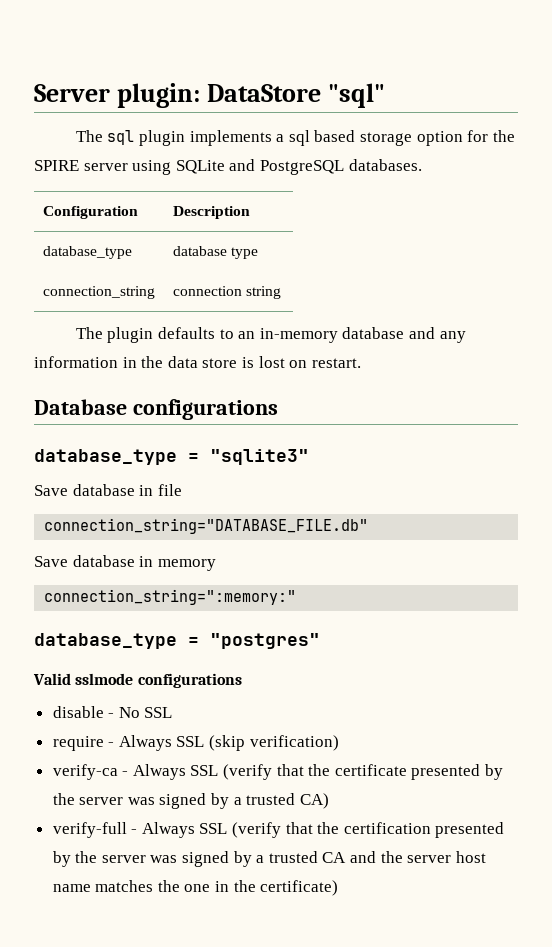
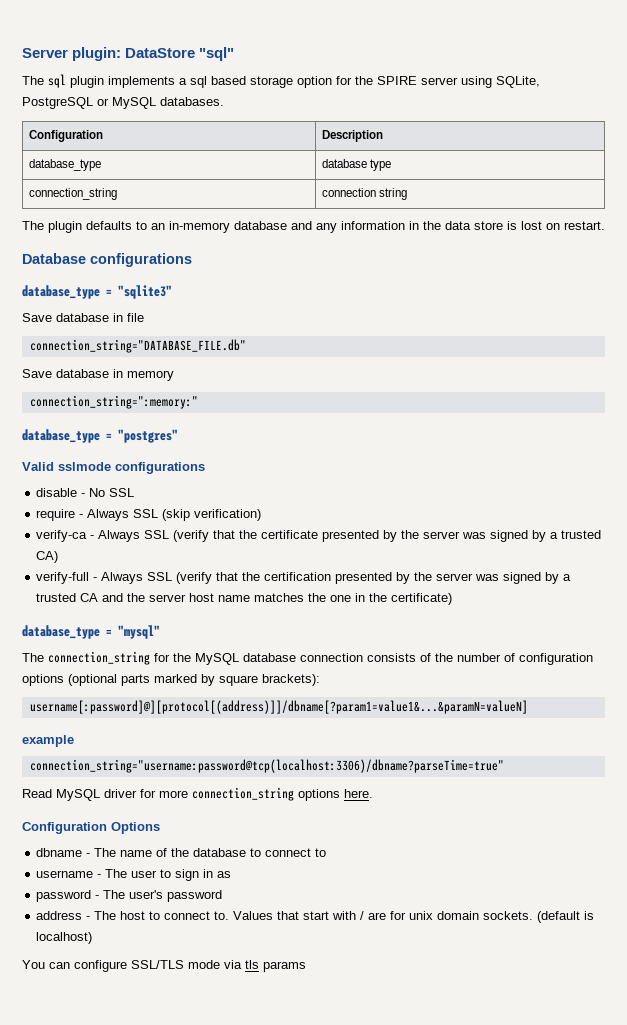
[175,159,344,175] SQLite and PostgreSQL -> [496,76,540,88] [22,97,156,109] SQLite, PostgreSQL or MySQL
(339, 888) none -> [22,625,160,639] [22,651,593,665] [22,674,320,686] [29,700,528,714] [22,735,74,747] [29,759,504,773] [22,787,373,801] [22,822,160,834] [36,848,327,857] [36,869,232,881] [36,890,223,902] [36,911,595,923] [36,932,93,944] [22,960,306,972] // database_type = "mysql" // The connection_string for the MySQL database connection consists of the number of configuration options (optional parts marked by square brackets): // username[:password]@][protocol[(address)]]/dbname[?param1=value1&...&paramN=valueN] // example // connection_string="username:password@tcp(localhost:3306)/dbname?parseTime=true" // Read MySQL driver for more connection_string options here. // Configuration Options // dbname - The name of the database to connect to // username - The user to sign in as // password - The user's password // address - The host to connect to. Values that start with / are for unix domain sockets. (default is localhost) // You can configure SSL/TLS mode via tls params

